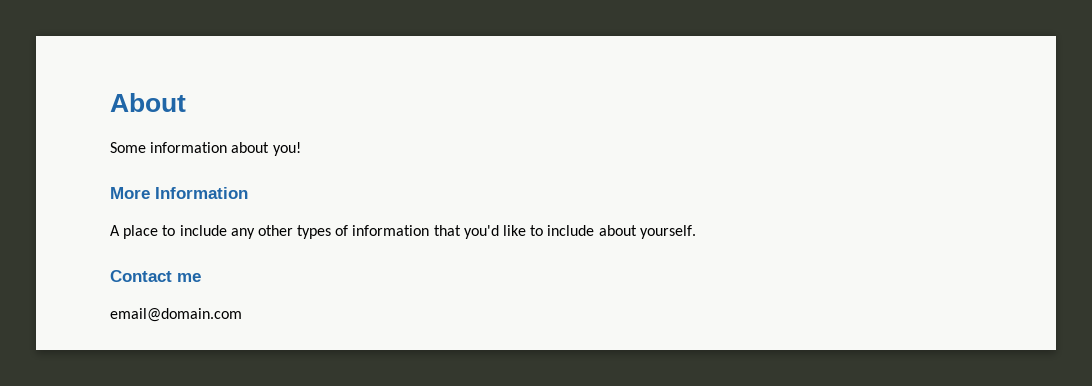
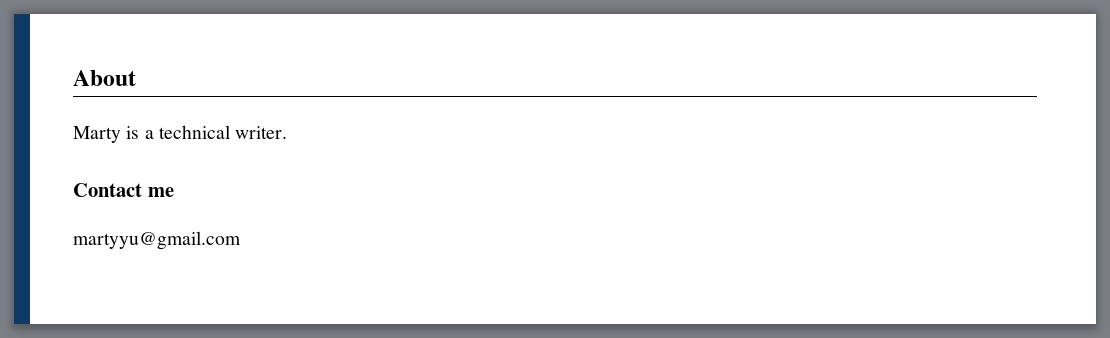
[110,142,301,156] [110,187,248,199] [110,225,696,239] Some information about you! // More Information // A place to include any other types of information that you'd like to include about yourself. -> [73,125,288,143] Marty is a technical writer.
[110,308,242,322] email@domain.com -> [73,231,241,250] martyyu@gmail.com

